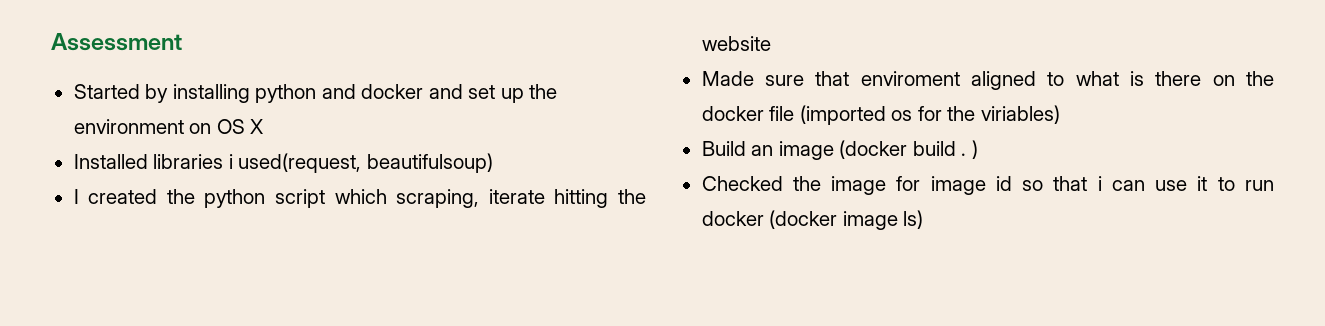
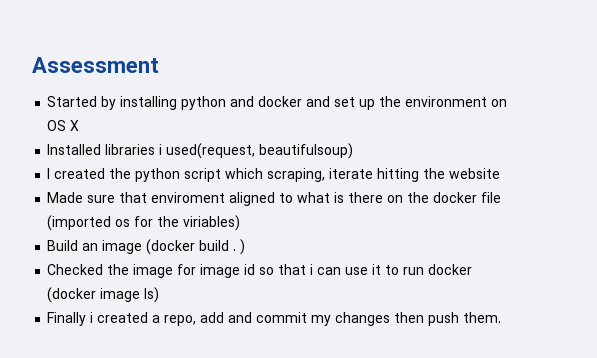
(924, 219) none -> [47,312,502,326] // Finally i created a repo, add and commit my changes then push them.

